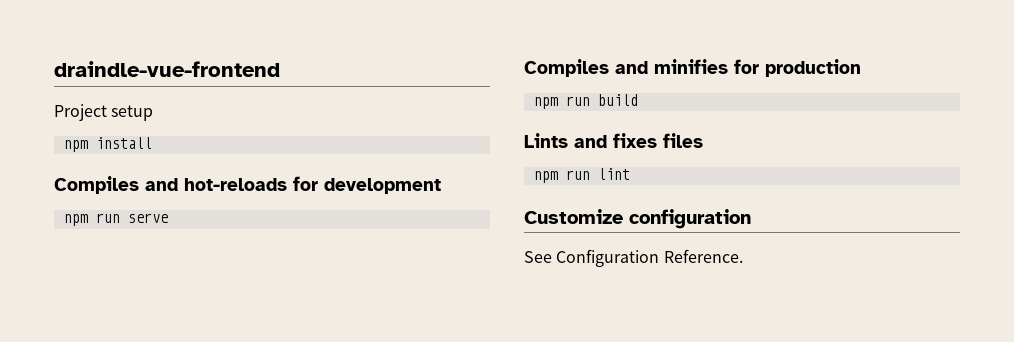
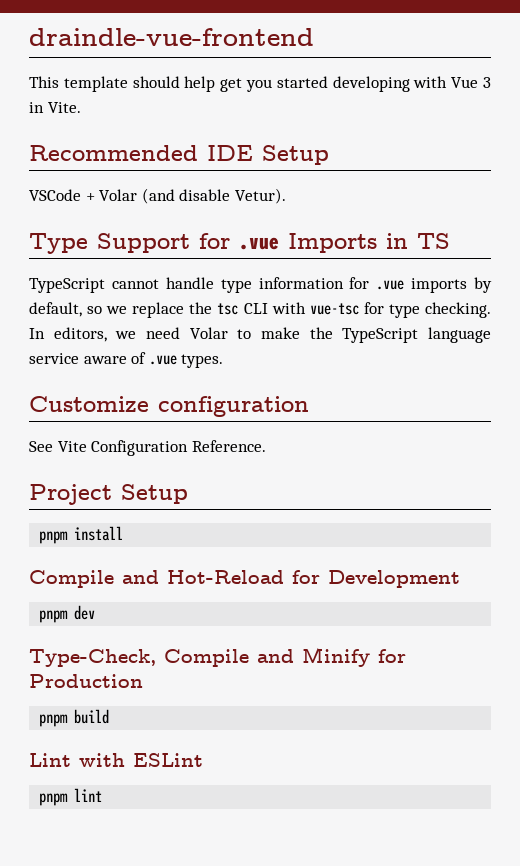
[54,104,154,121] [63,137,152,152] [54,176,441,194] [63,213,168,226] [524,59,861,77] [533,94,638,109] [524,133,703,148] [533,168,630,183] Project setup // npm install // Compiles and hot-reloads for development // npm run serve // Compiles and minifies for production // npm run build // Lints and fixes files // npm run lint -> [29,76,491,92] [29,102,81,113] [29,145,329,165] [29,188,286,204] [29,233,450,254] [29,277,492,293] [29,302,491,318] [29,327,492,343] [29,352,224,368] This template should help get you started developing with Vue 3 in Vite. // Recommended IDE Setup // VSCode + Volar (and disable Vetur). // Type Support for .vue Imports in TS // TypeScript cannot handle type information for .vue imports by default, so we replace the tsc CLI with vue-tsc for type checking. In editors, we need Volar to make the TypeScript language service aware of .vue types.
(552, 257) none -> [57,441,87,452] Vite
(743, 256) none -> [29,484,188,505] [39,526,124,544] [29,570,460,588] [39,605,96,623] [29,647,406,667] [29,674,143,688] [39,709,110,727] [29,753,203,767] [39,788,103,806] // Project Setup // pnpm install // Compile and Hot-Reload for Development // pnpm dev // Type-Check, Compile and Minify for Production // pnpm build // Lint with ESLint // pnpm lint

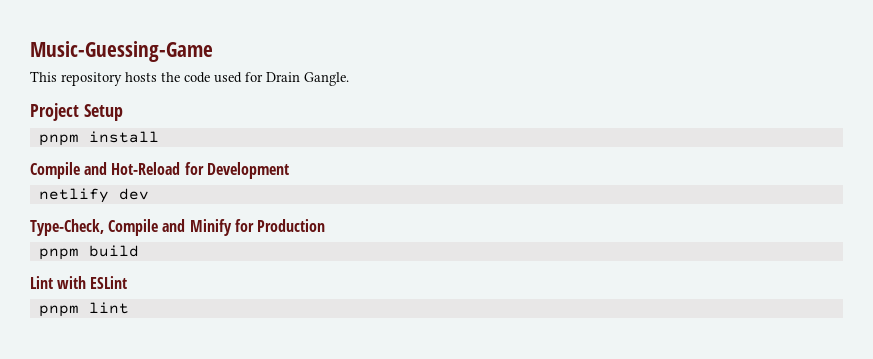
[29,28,314,46] draindle-vue-frontend -> [30,41,213,62] Music-Guessing-Game
[63,76,491,92] [29,102,81,113] [29,145,329,165] [29,188,286,204] [29,233,450,254] [29,277,492,293] [29,302,491,318] [29,327,492,343] [29,352,224,368] [29,396,309,417] [29,440,266,456] template should help get you started developing with Vue 3 in Vite. // Recommended IDE Setup // VSCode + Volar (and disable Vetur). // Type Support for .vue Imports in TS // TypeScript cannot handle type information for .vue imports by default, so we replace the tsc CLI with vue-tsc for type checking. In editors, we need Volar to make the TypeScript language service aware of .vue types. // Customize configuration // See Vite Configuration Reference. -> [61,72,349,86] repository hosts the code used for Drain Gangle.
[39,610,69,623] pnpm -> [38,188,109,203] netlify

